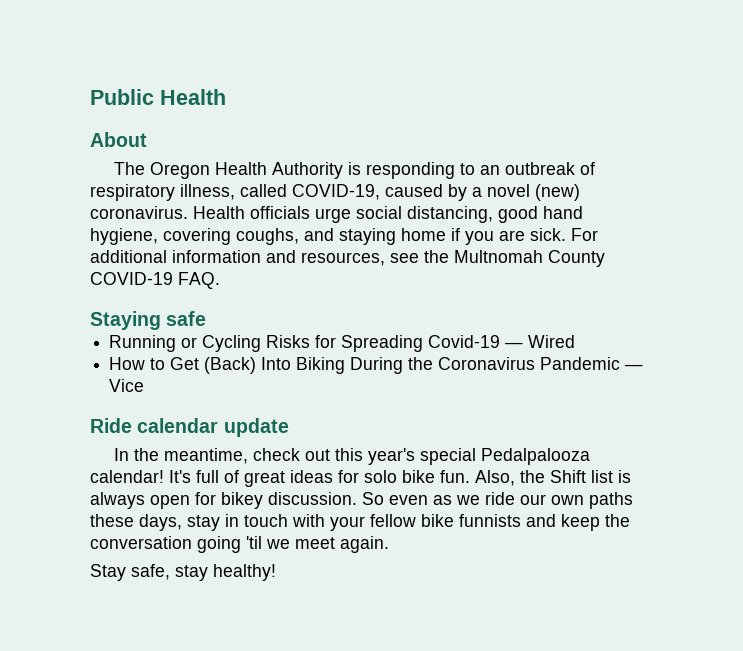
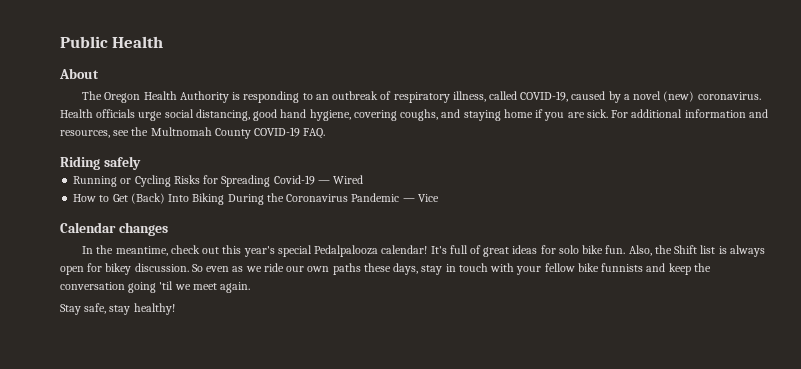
[90,311,207,330] Staying safe -> [60,156,141,170] Riding safely
[90,418,289,437] Ride calendar update -> [60,222,168,236] Calendar changes

